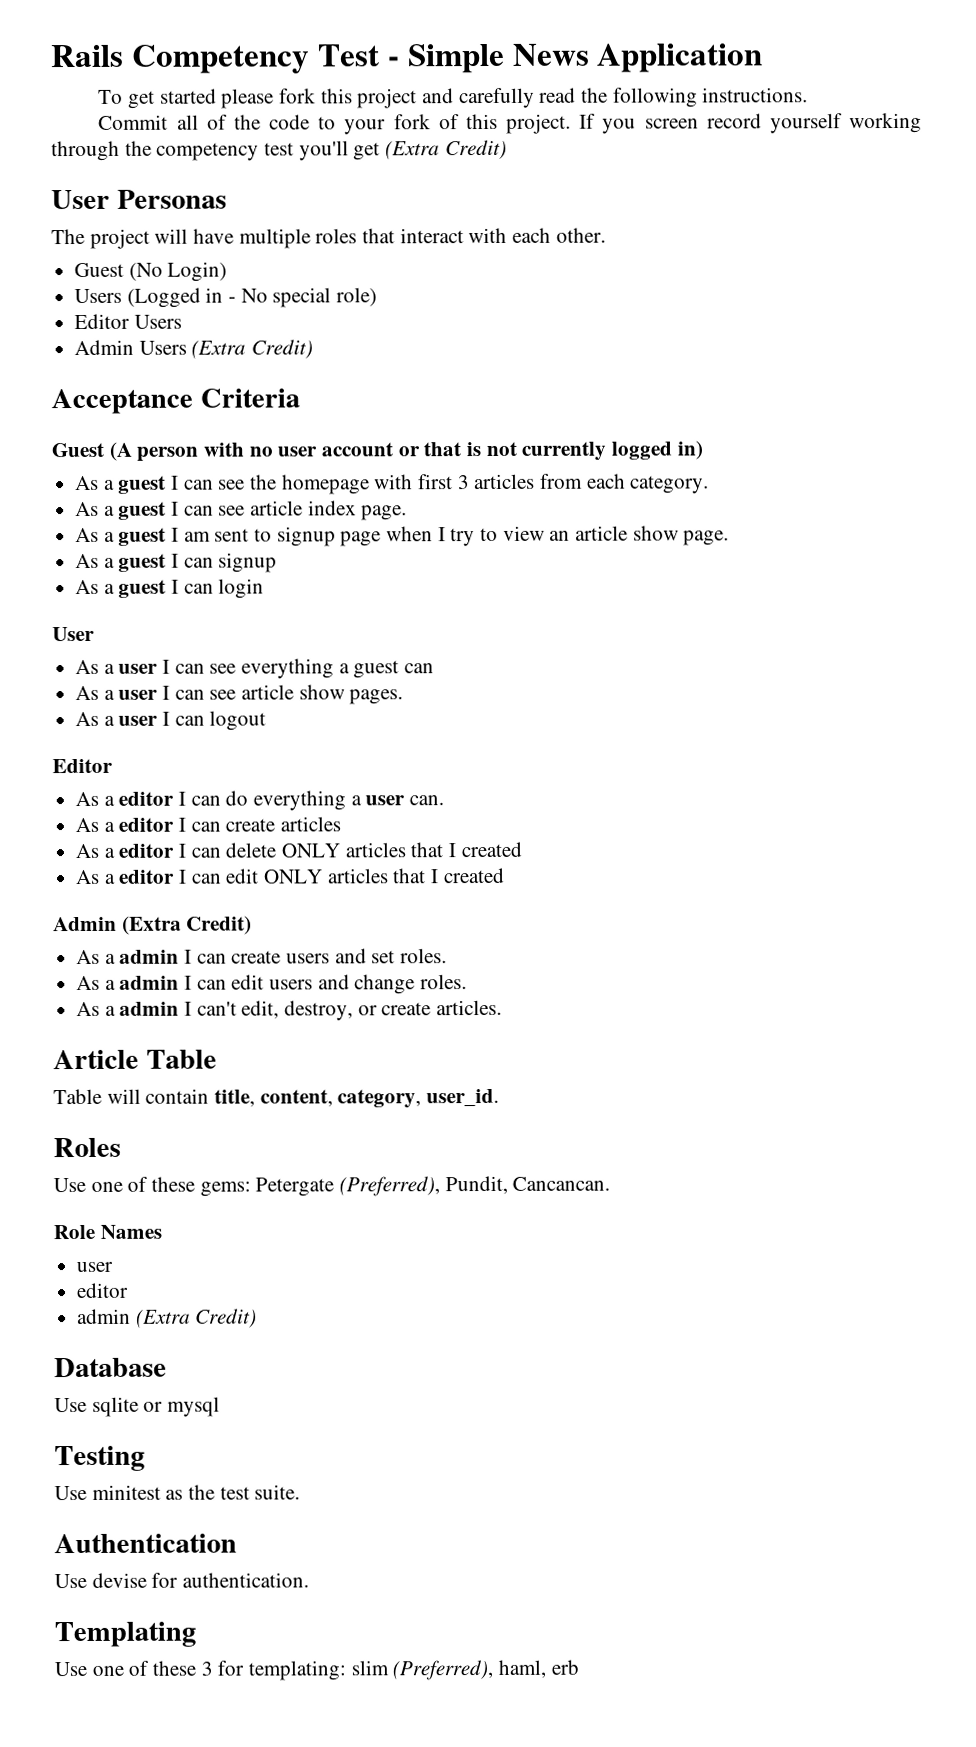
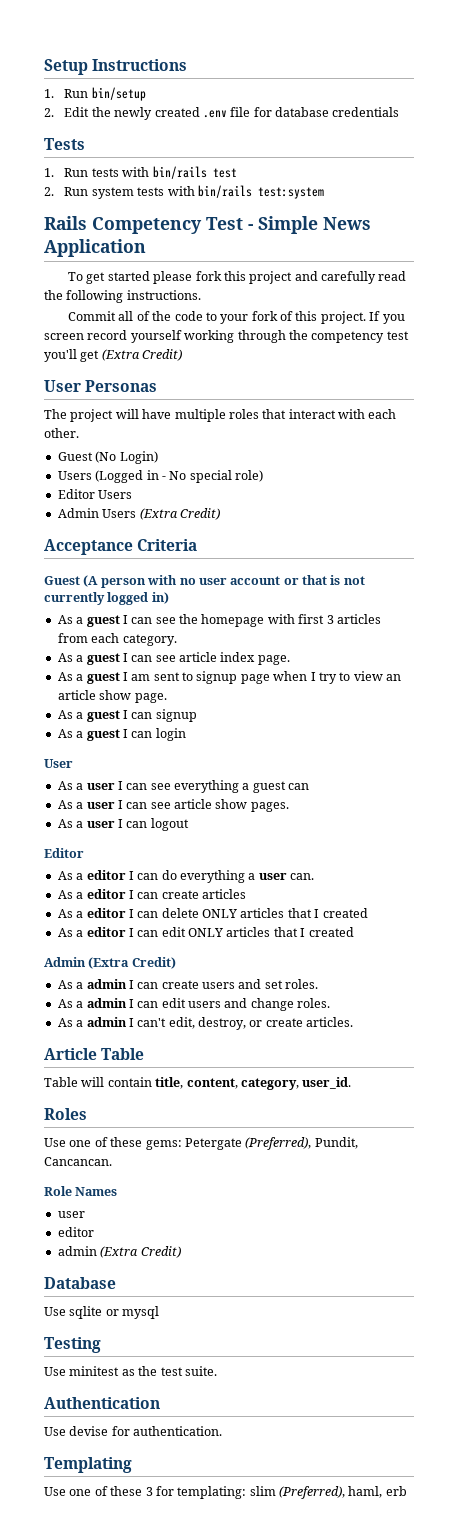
(50, 56) none -> [44,59,188,75] [44,87,146,101] [44,107,400,120] [44,138,85,150] [44,166,237,179] [44,185,324,199] Setup Instructions // 1. Run bin/setup // 2. Edit the newly created .env file for database credentials // Tests // 1. Run tests with bin/rails test // 2. Run system tests with bin/rails test:system //

